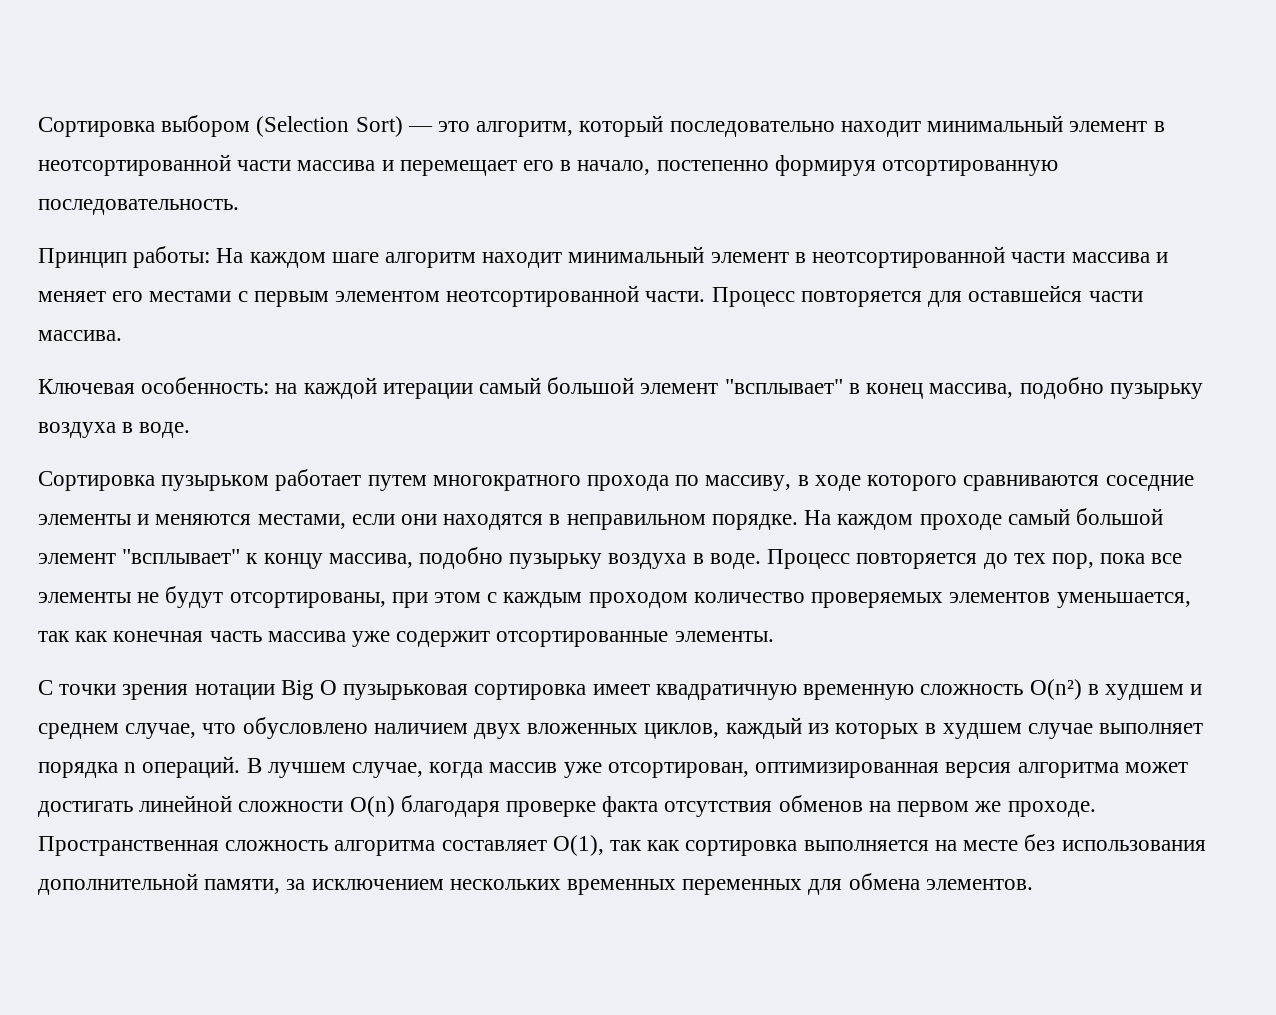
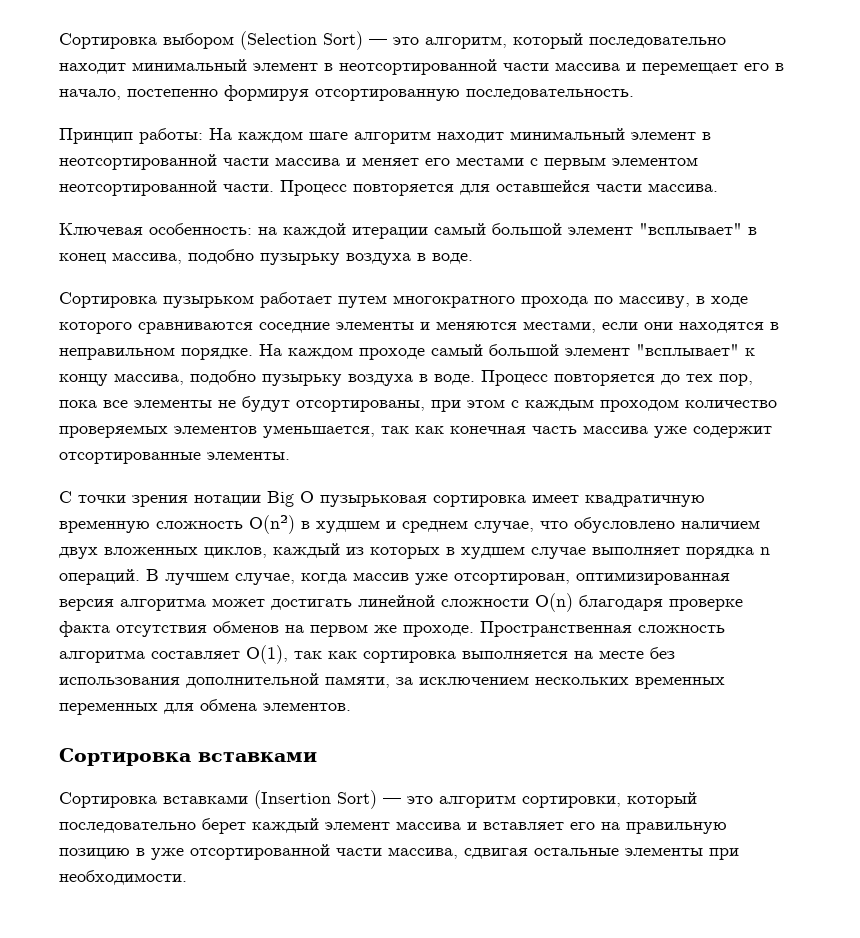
(1033, 884) none -> [59,748,317,766] [59,790,697,809] [59,818,727,834] [59,844,739,860] [59,870,187,885] // Сортировка вставками // Сортировка вставками (Insertion Sort) — это алгоритм сортировки, который последовательно берет каждый элемент массива и вставляет его на правильную позицию в уже отсортированной части массива, сдвигая остальные элементы при необходимости.

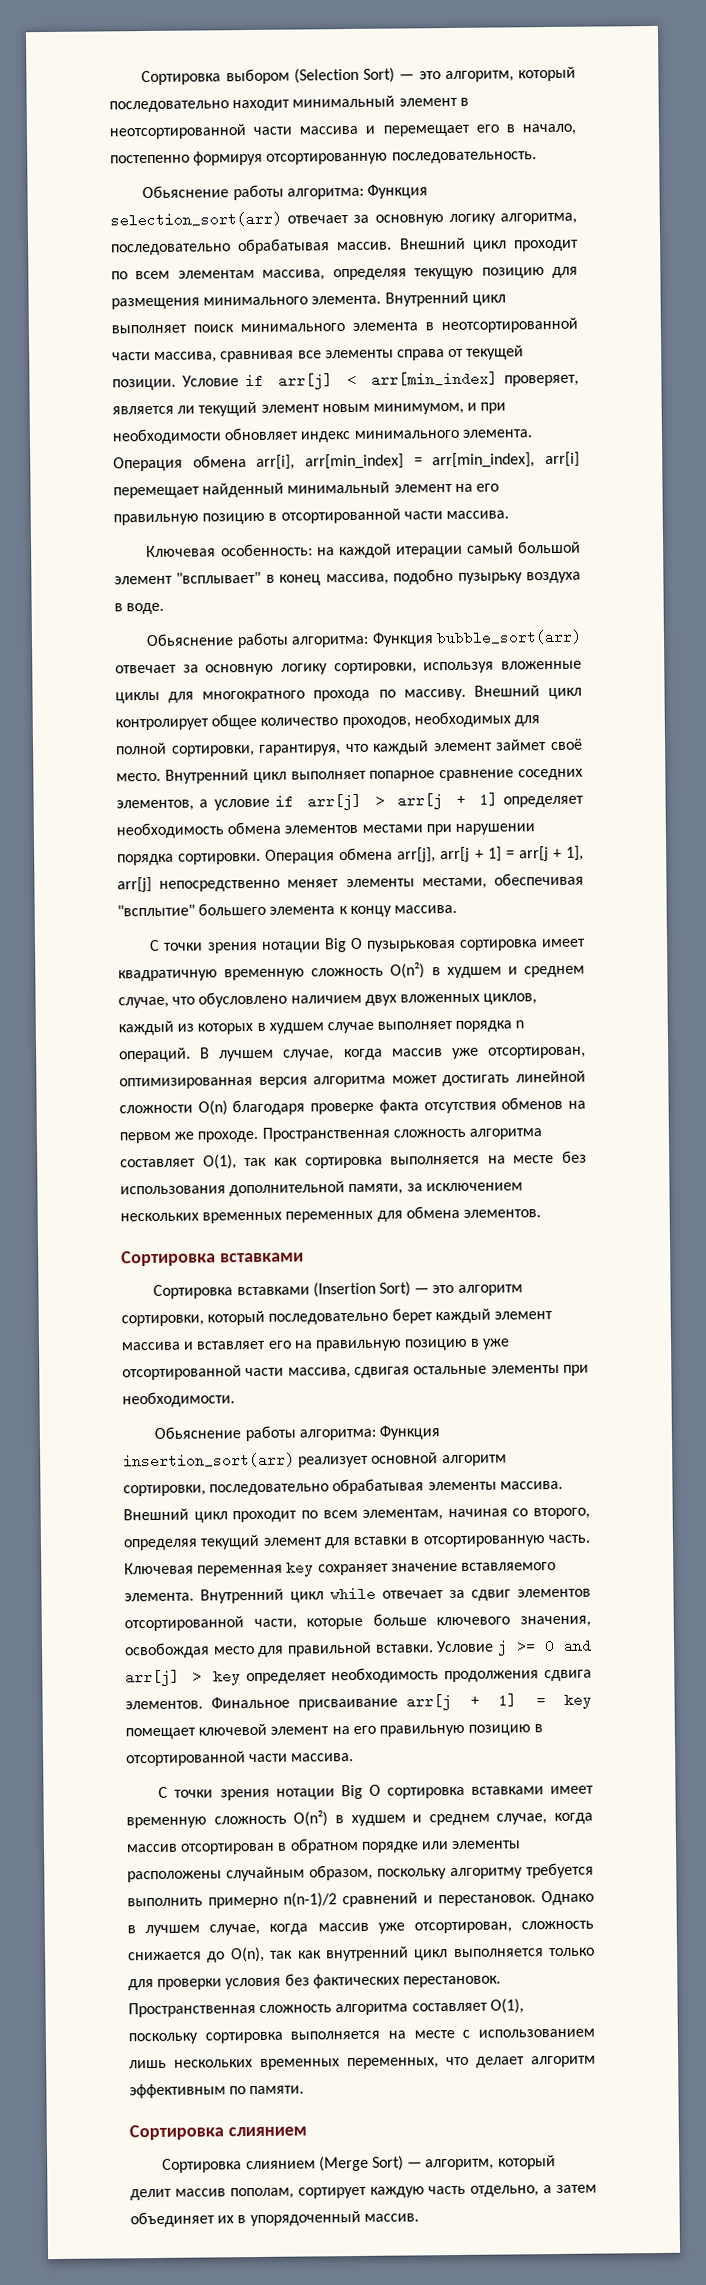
[59,128,711,144] [59,154,698,170] [59,180,590,196] Принцип работы: На каждом шаге алгоритм находит минимальный элемент в неотсортированной части массива и меняет его местами с первым элементом неотсортированной части. Процесс повторяется для оставшейся -> [142,184,428,201] [110,211,577,228] [111,237,579,256] [111,266,578,281] [111,291,506,310] [111,317,578,334] [112,345,525,363] [112,371,579,391] [112,401,507,417] [112,427,532,445] [113,451,580,472] [113,481,499,499] [113,508,401,526] Обьяснение работы алгоритма: Функция selection_sort(arr) отвечает за основную логику алгоритма, последовательно обрабатывая массив. Внешний цикл проходит по всем элементам массива, определяя текущую позицию для размещения минимального элемента. Внутренний цикл выполняет поиск минимального элемента в неотсортированной части массива, сравнивая все элементы справа от текущей позиции. Условие if arr[j] < arr[min_index] проверяет, является ли текущий элемент новым минимумом, и при необходимости обновляет индекс минимального элемента. Операция обмена arr[i], arr[min_index] = arr[min_index], arr[i] перемещает найденный минимальный элемент на его правильную позицию в отсортированной
[59,292,748,308] [59,321,779,334] [59,344,755,360] [59,370,753,386] [59,396,777,412] [59,425,772,438] [59,451,290,464] Сортировка пузырьком работает путем многократного прохода по массиву, в ходе которого сравниваются соседние элементы и меняются местами, если они находятся в неправильном порядке. На каждом проходе самый большой элемент "всплывает" к концу массива, подобно пузырьку воздуха в воде. Процесс повторяется до тех пор, пока все элементы не будут отсортированы, при этом с каждым проходом количество проверяемых элементов уменьшается, так как конечная часть массива уже содержит отсортированные элементы. -> [146,629,582,649] [115,660,582,676] [115,685,582,704] [115,711,540,731] [116,738,583,757] [116,768,583,784] [116,792,584,812] [116,821,535,839] [117,845,584,866] [117,872,584,893] [117,902,457,918] Обьяснение работы алгоритма: Функция bubble_sort(arr) отвечает за основную логику сортировки, используя вложенные циклы для многократного прохода по массиву. Внешний цикл контролирует общее количество проходов, необходимых для полной сортировки, гарантируя, что каждый элемент займет своё место. Внутренний цикл выполняет попарное сравнение соседних элементов, а условие if arr[j] > arr[j + 1] определяет необходимость обмена элементов местами при нарушении порядка сортировки. Операция обмена arr[j], arr[j + 1] = arr[j + 1], arr[j] непосредственно меняет элементы местами, обеспечивая "всплытие" большего элемента к концу массива.
(187, 877) none -> [154,1425,440,1442] [123,1452,507,1469] [123,1478,563,1497] [123,1507,590,1523] [123,1534,590,1551] [124,1560,556,1577] [124,1586,591,1604] [124,1613,591,1632] [124,1638,593,1659] [125,1667,592,1687] [125,1692,592,1711] [125,1723,544,1740] [126,1751,355,1767] [158,1784,594,1801] [126,1810,593,1829] [126,1837,522,1855] [127,1862,594,1883] [127,1890,594,1909] [127,1920,594,1937] [128,1946,595,1963] [128,1973,501,1991] [128,1998,524,2018] [128,2028,595,2045] [129,2055,596,2070] [129,2083,305,2099] [129,2124,307,2141] [162,2155,556,2173] [130,2184,597,2201] [130,2210,419,2228] // Обьяснение работы алгоритма: Функция insertion_sort(arr) реализует основной алгоритм сортировки, последовательно обрабатывая элементы массива. Внешний цикл проходит по всем элементам, начиная со второго, определяя текущий элемент для вставки в отсортированную часть. Ключевая переменная key сохраняет значение вставляемого элемента. Внутренний цикл while отвечает за сдвиг элементов отсортированной части, которые больше ключевого значения, освобождая место для правильной вставки. Условие j >= 0 and arr[j] > key определяет необходимость продолжения сдвига элементов. Финальное присваивание arr[j + 1] = key помещает ключевой элемент на его правильную позицию в отсортированной части массива. // С точки зрения нотации Big O сортировка вставками имеет временную сложность O(n²) в худшем и среднем случае, когда массив отсортирован в обратном порядке или элементы расположены случайным образом, поскольку алгоритму требуется выполнить примерно n(n-1)/2 сравнений и перестановок. Однако в лучшем случае, когда массив уже отсортирован, сложность снижается до O(n), так как внутренний цикл выполняется только для проверки условия без фактических перестановок. Пространственная сложность алгоритма составляет O(1), поскольку сортировка выполняется на месте с использованием лишь нескольких временных переменных, что делает алгоритм эффективным по памяти. // Сортировка слиянием // Сортировка слиянием (Merge Sort) — алгоритм, который делит массив пополам, сортирует каждую часть отдельно, а затем объединяет их в упорядоченный массив.

